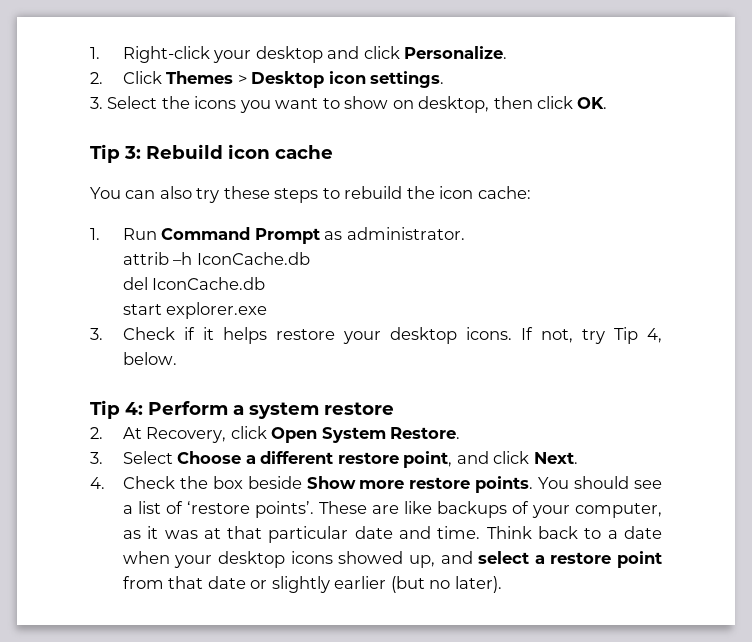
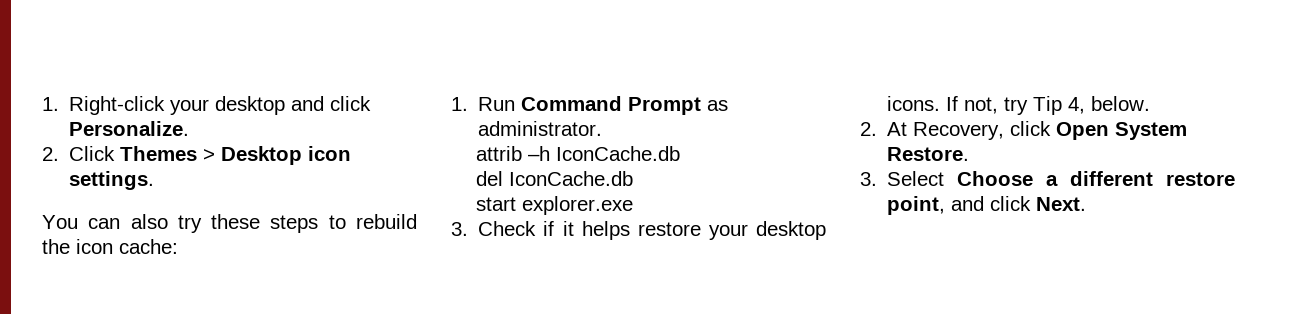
[90,96,608,113] [90,144,333,163] // 3. Select the icons you want to show on desktop, then click OK. // Tip 3: Rebuild icon cache -> (155, 180) none
[90,400,394,419] // Tip 4: Perform a system restore -> (1151, 103) none
[90,476,662,493] [122,501,662,518] [122,526,663,543] [122,551,662,568] [122,576,502,593] // 4. Check the box beside Show more restore points. You should see a list of ‘restore points’. These are like backups of your computer, as it was at that particular date and time. Think back to a date when your desktop icons showed up, and select a restore point from that date or slightly earlier (but no later). -> (1087, 204) none

